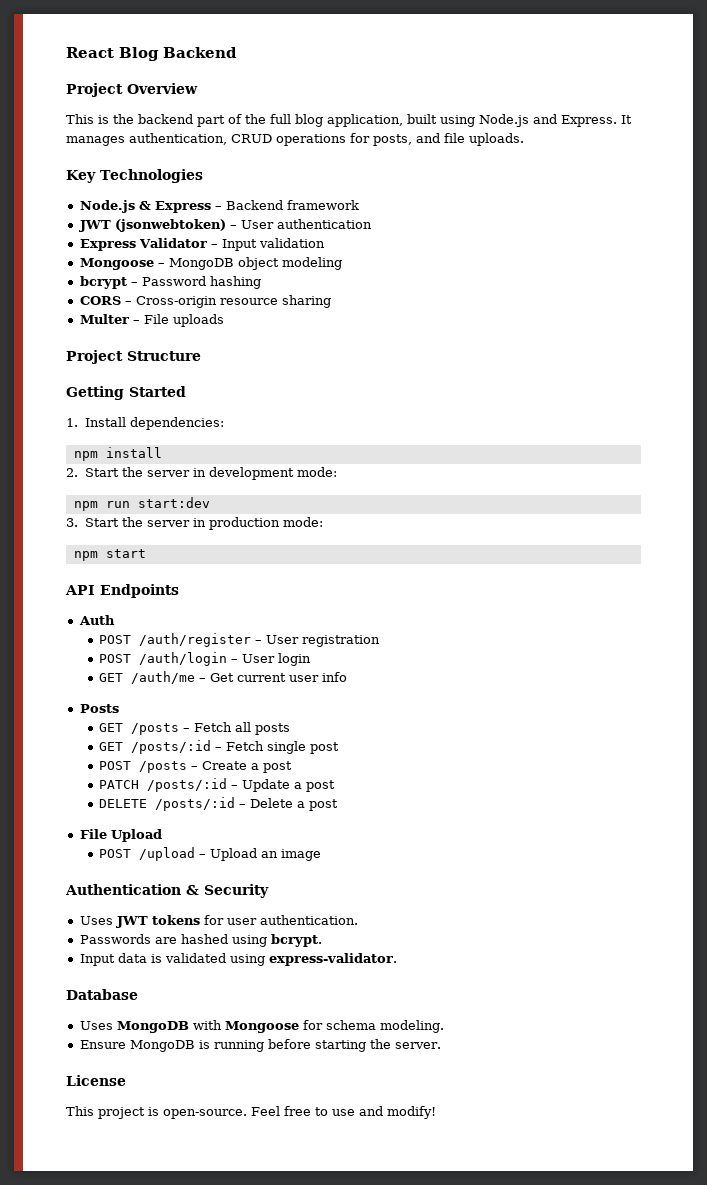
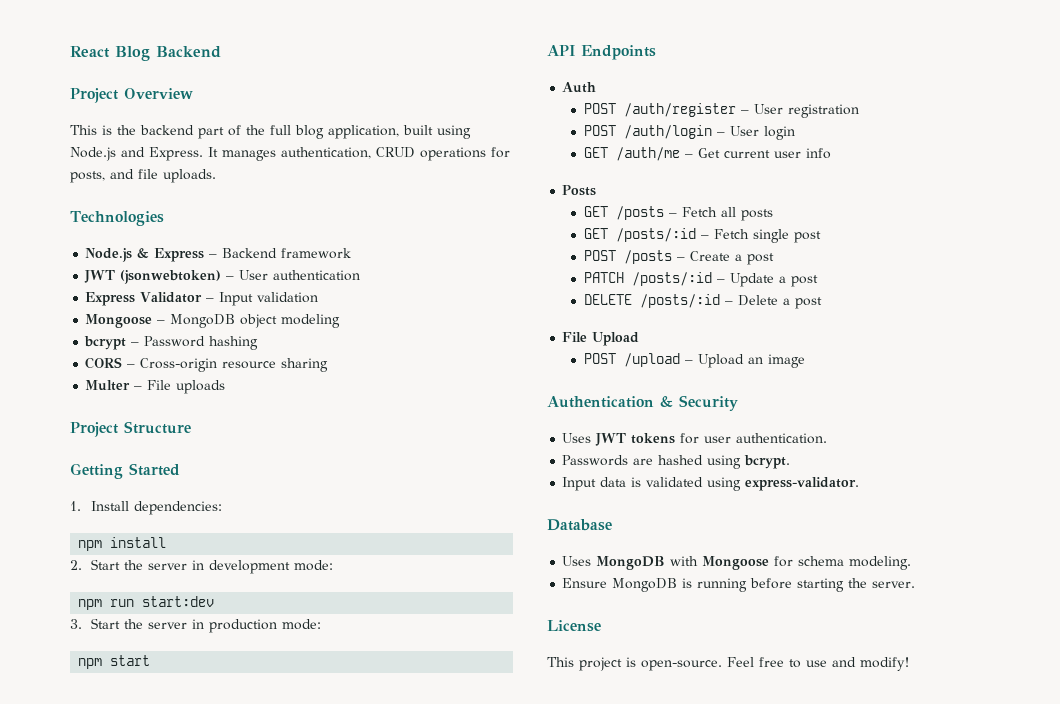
[66,170,96,183] Key -> (216, 176) none

